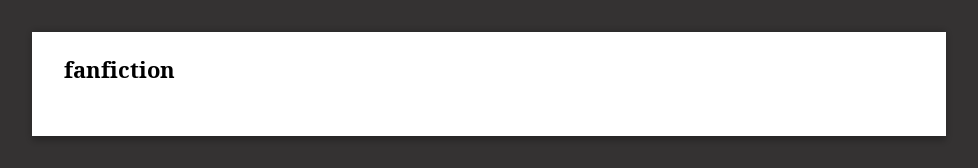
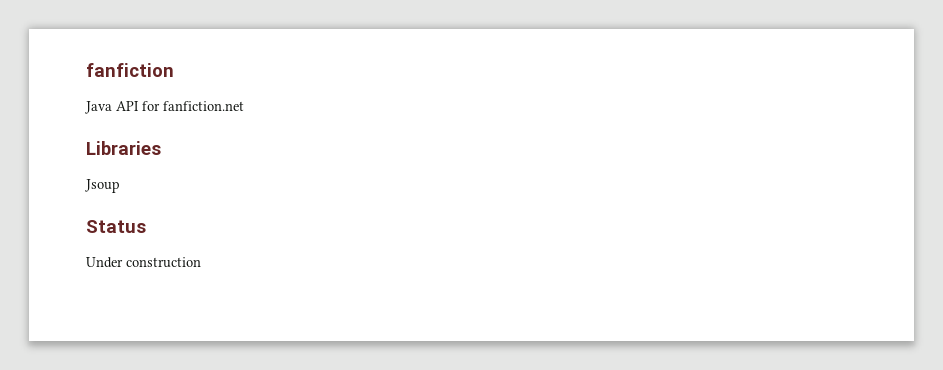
(175, 69) none -> [85,101,244,114] [86,141,161,155] [85,179,120,193] [86,220,146,233] [86,257,201,268] // Java API for fanfiction.net // Libraries // Jsoup // Status // Under construction

